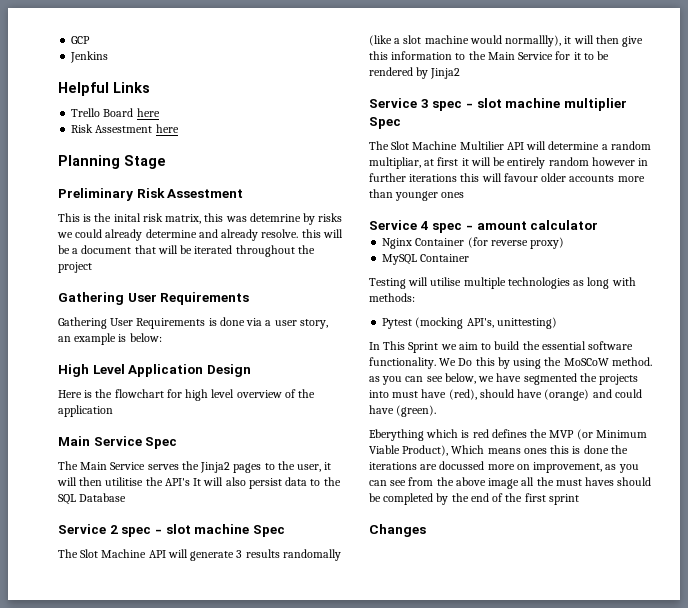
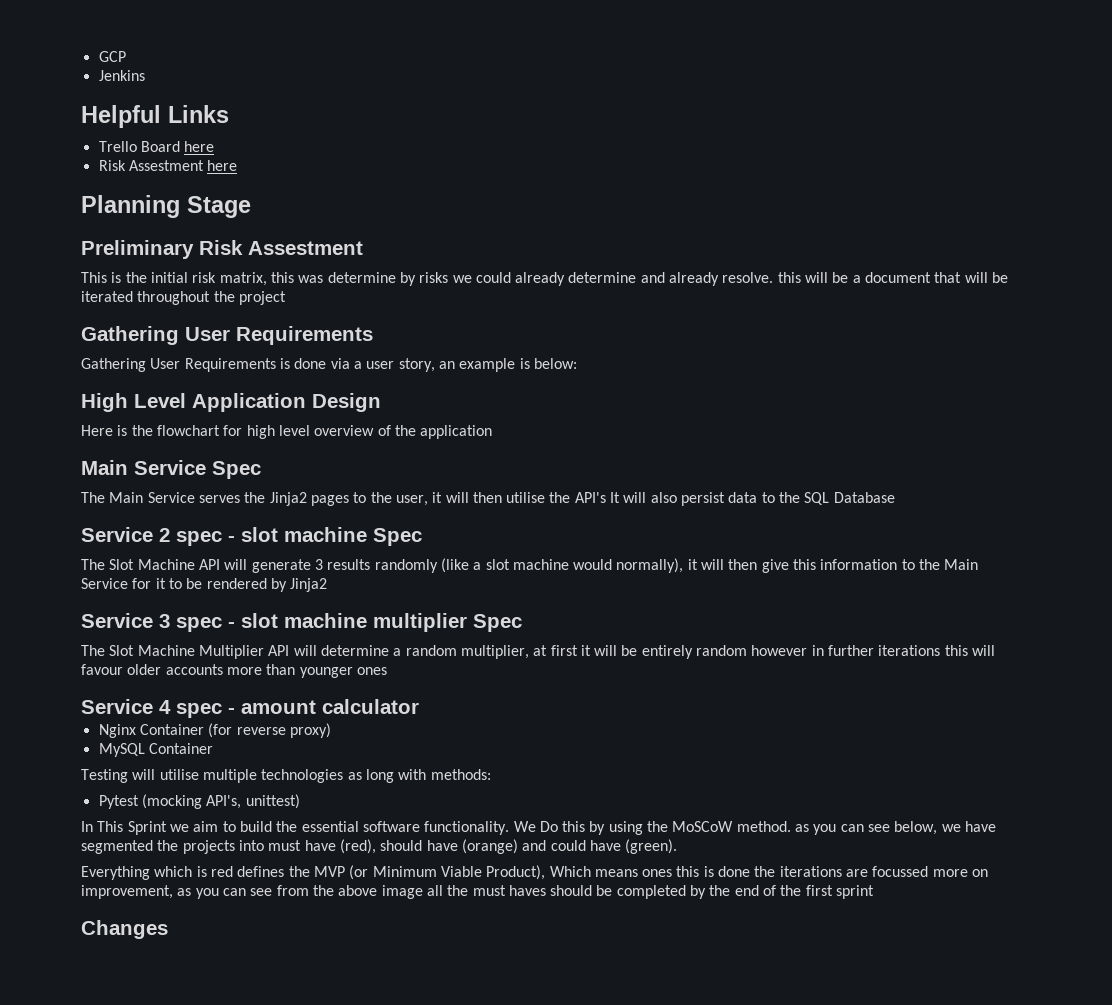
[113,213,141,222] inital -> [150,272,188,283] initial
[249,213,301,222] detemrine -> [327,272,396,283] determine
[105,477,144,486] utilitise -> [506,492,546,503] utilise
[282,549,341,561] randomally -> [374,559,438,573] randomly
[505,35,562,47] normallly), -> [616,558,684,573] normally),
[459,141,504,150] Multilier -> [198,645,264,659] Multiplier
[369,157,421,169] multipliar, -> [460,645,529,659] multiplier,
[496,317,557,329] unittesting) -> [245,794,300,809] unittest)
[369,429,424,441] Eberything -> [81,866,150,880] Everything
[439,461,485,470] docussed -> [872,866,929,877] focussed

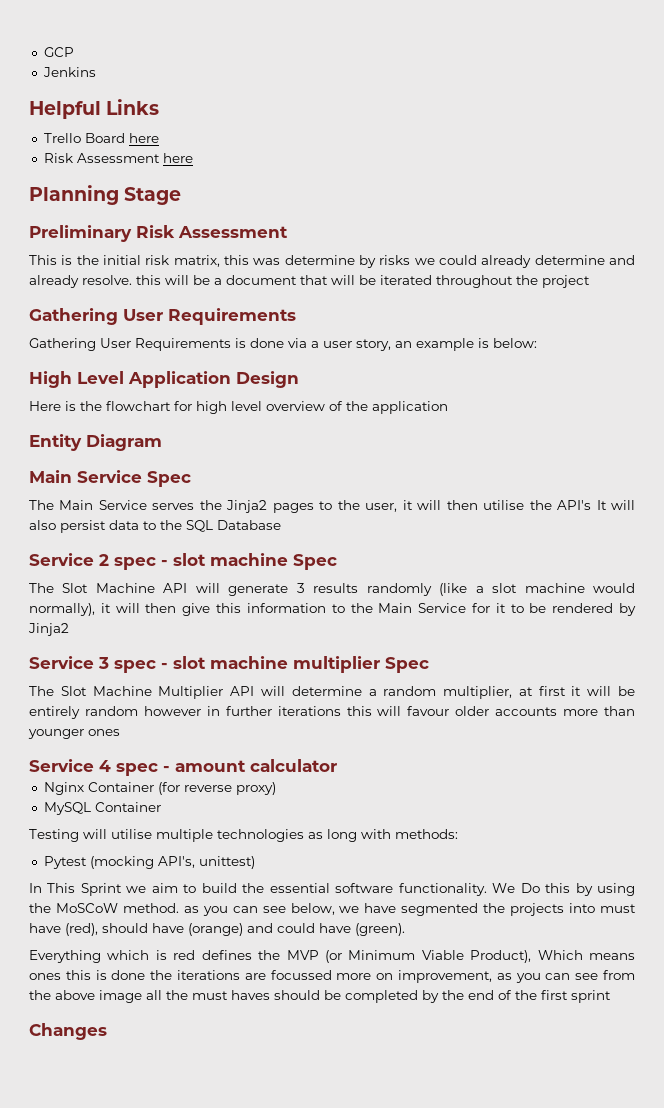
[128,160,204,171] Assestment -> [76,153,160,163] Assessment
[248,241,363,255] Assestment -> [178,226,288,238] Assessment
(493, 432) none -> [29,434,162,451] // Entity Diagram

